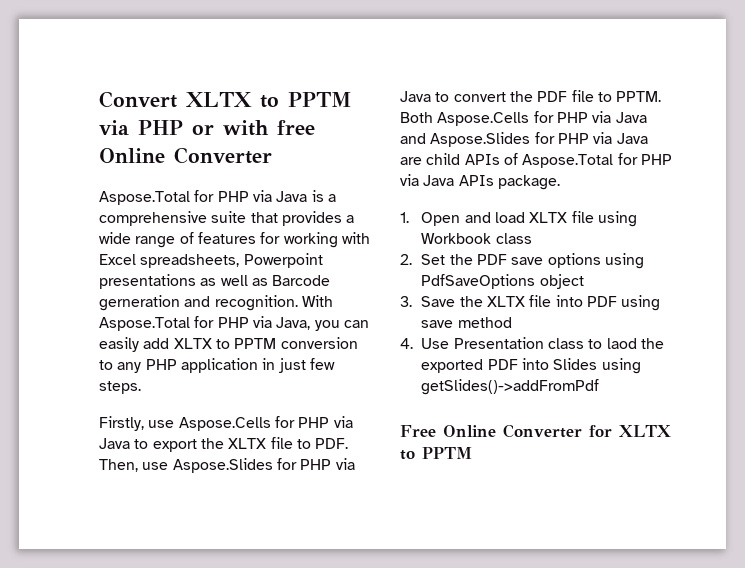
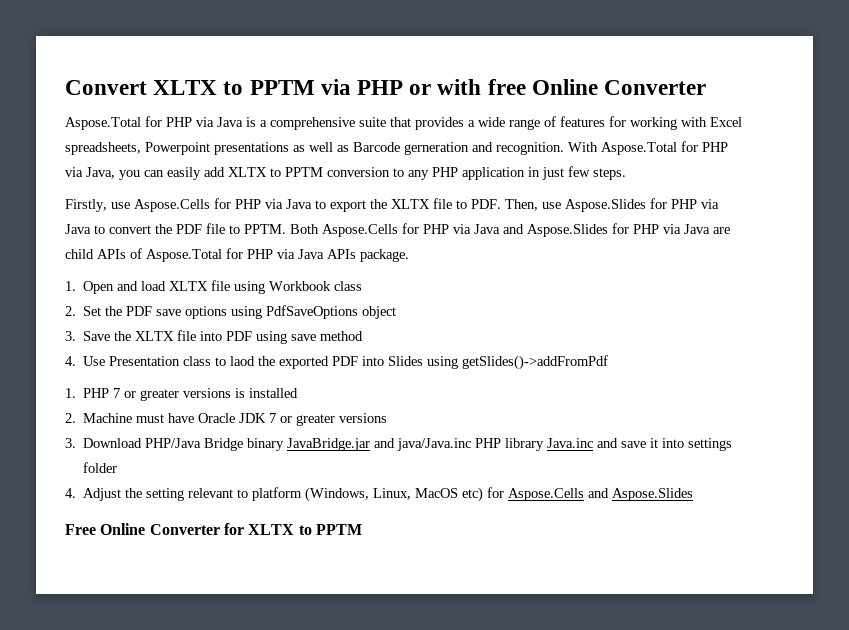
(600, 387) none -> [65,388,299,401] [65,413,388,426] [65,438,733,451] [83,462,118,473] [65,487,694,502] // 1. PHP 7 or greater versions is installed // 2. Machine must have Oracle JDK 7 or greater versions // 3. Download PHP/Java Bridge binary JavaBridge.jar and java/Java.inc PHP library Java.inc and save it into settings folder // 4. Adjust the setting relevant to platform (Windows, Linux, MacOS etc) for Aspose.Cells and Aspose.Slides

